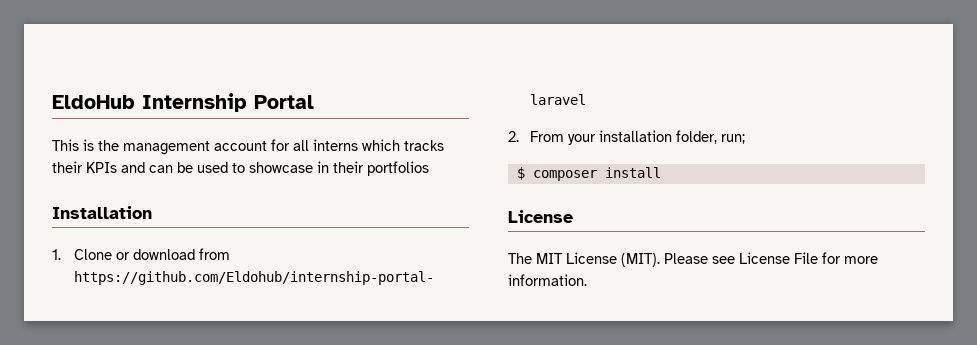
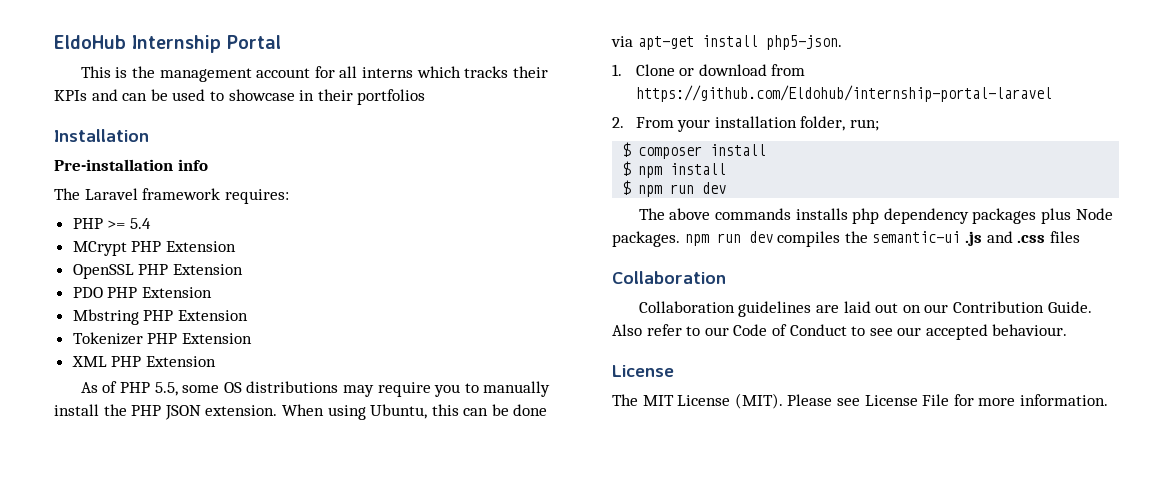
(152, 212) none -> [54,159,208,171] [54,188,289,204] [72,218,151,229] [72,241,236,256] [72,264,243,279] [72,287,212,298] [72,309,248,325] [72,332,252,345] [71,356,216,367] [80,381,551,397] [54,404,548,420] [611,35,842,50] // Pre-installation info // The Laravel framework requires: // PHP >= 5.4 // MCrypt PHP Extension // OpenSSL PHP Extension // PDO PHP Extension // Mbstring PHP Extension // Tokenizer PHP Extension // XML PHP Extension // As of PHP 5.5, some OS distributions may require you to manually install the PHP JSON extension. When using Ubuntu, this can be done via apt-get install php5-json.
(661, 172) none -> [622,161,727,178] [622,180,727,197] [638,208,1113,224] [612,231,1080,247] [612,271,726,284] [638,301,1092,317] [612,324,1068,340] // $ npm install // $ npm run dev // The above commands installs php dependency packages plus Node packages. npm run dev compiles the semantic-ui .js and .css files // Collaboration // Collaboration guidelines are laid out on our Contribution Guide. Also refer to our Code of Conduct to see our accepted behaviour.

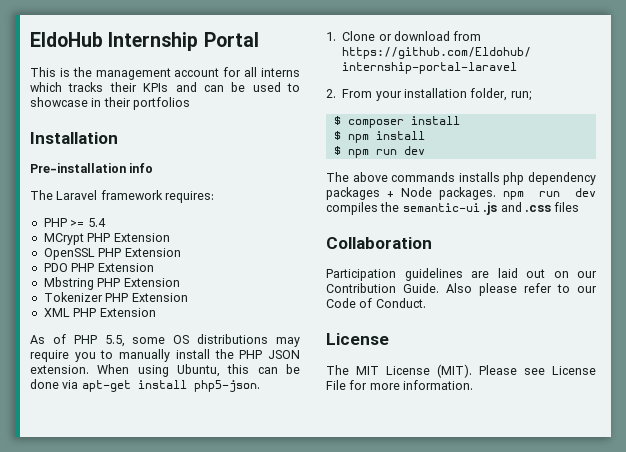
[1041,208,1072,224] plus -> [387,191,395,197] +
[638,301,735,313] Collaboration -> [326,269,396,281] Participation
(642, 330) none -> [479,283,517,296] please
[789,324,1068,340] Conduct to see our accepted behaviour. -> [375,298,426,308] Conduct.

